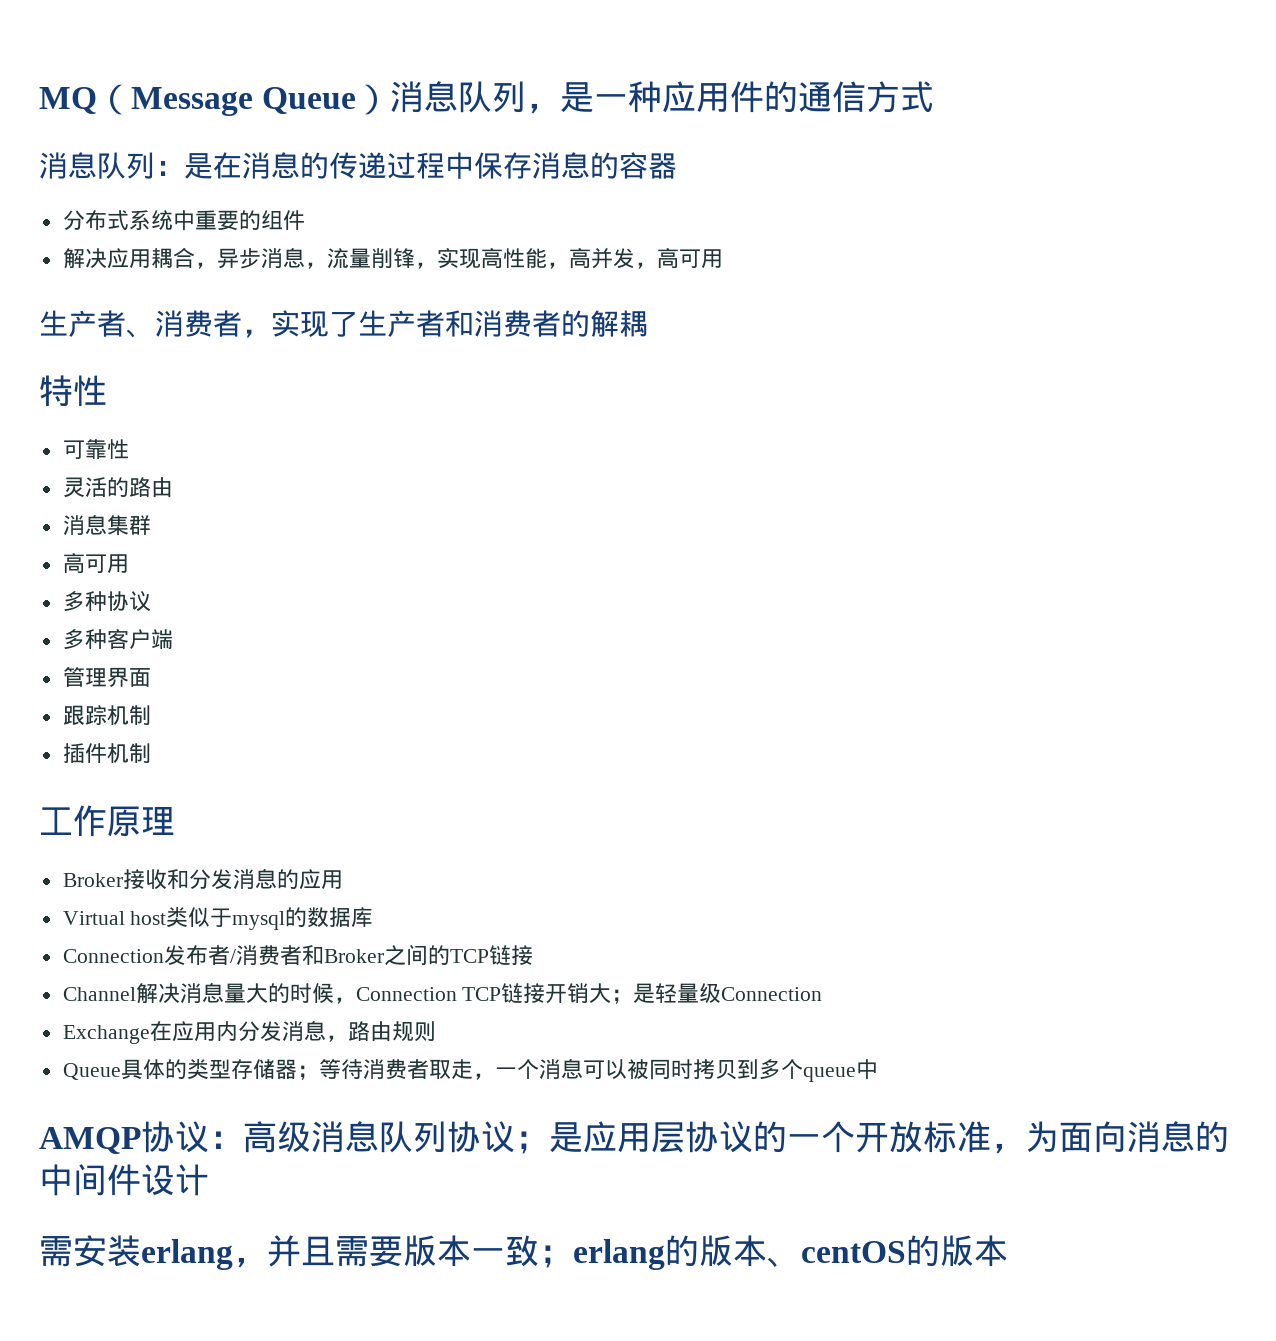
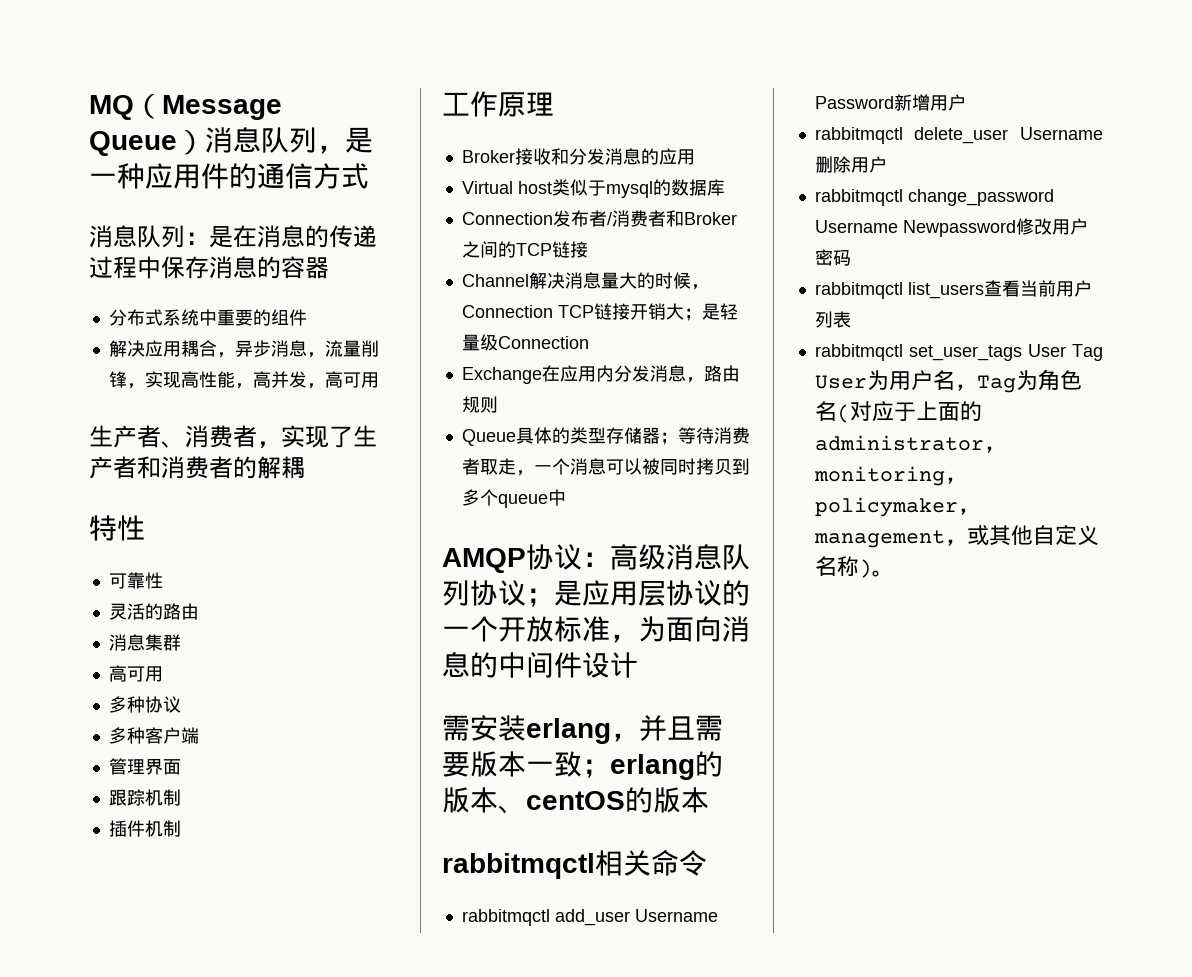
(1008, 1251) none -> [442,850,707,879] [461,909,718,926] [814,94,966,111] [814,127,1103,144] [814,156,887,173] [814,189,1054,206] [814,218,1088,237] [814,249,851,266] [814,280,1092,299] [814,311,851,328] [814,344,1103,361] [814,369,1082,393] [814,401,982,423] [814,435,1006,453] [813,466,967,486] [814,497,980,517] [813,525,1099,548] [814,556,894,578] // rabbitmqctl相关命令 // rabbitmqctl add_user Username Password新增用户 // rabbitmqctl delete_user Username删除用户 // rabbitmqctl change_password Username Newpassword修改用户密码 // rabbitmqctl list_users查看当前用户列表 // rabbitmqctl set_user_tags User Tag User为用户名，Tag为角色名(对应于上面的administrator，monitoring，policymaker，management，或其他自定义名称)。

